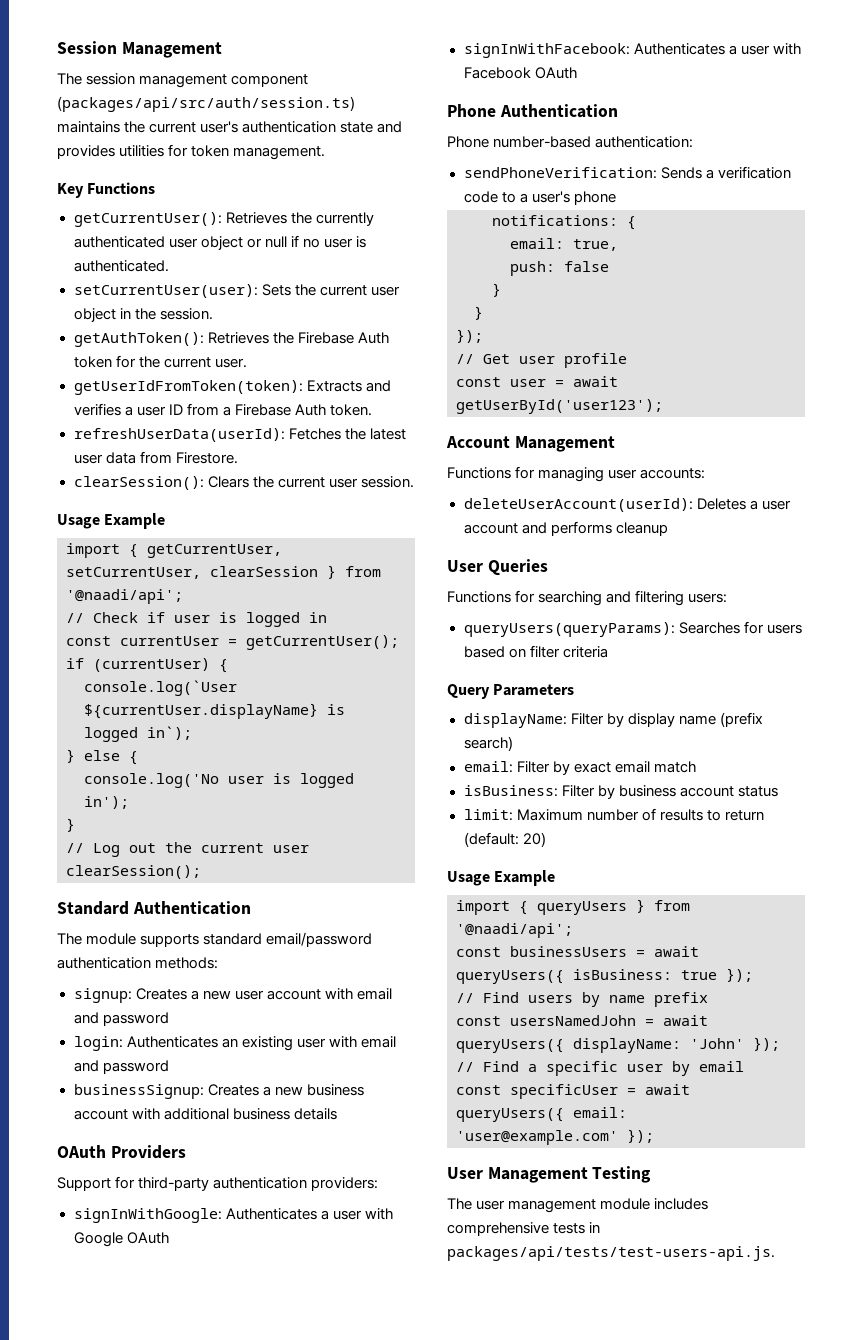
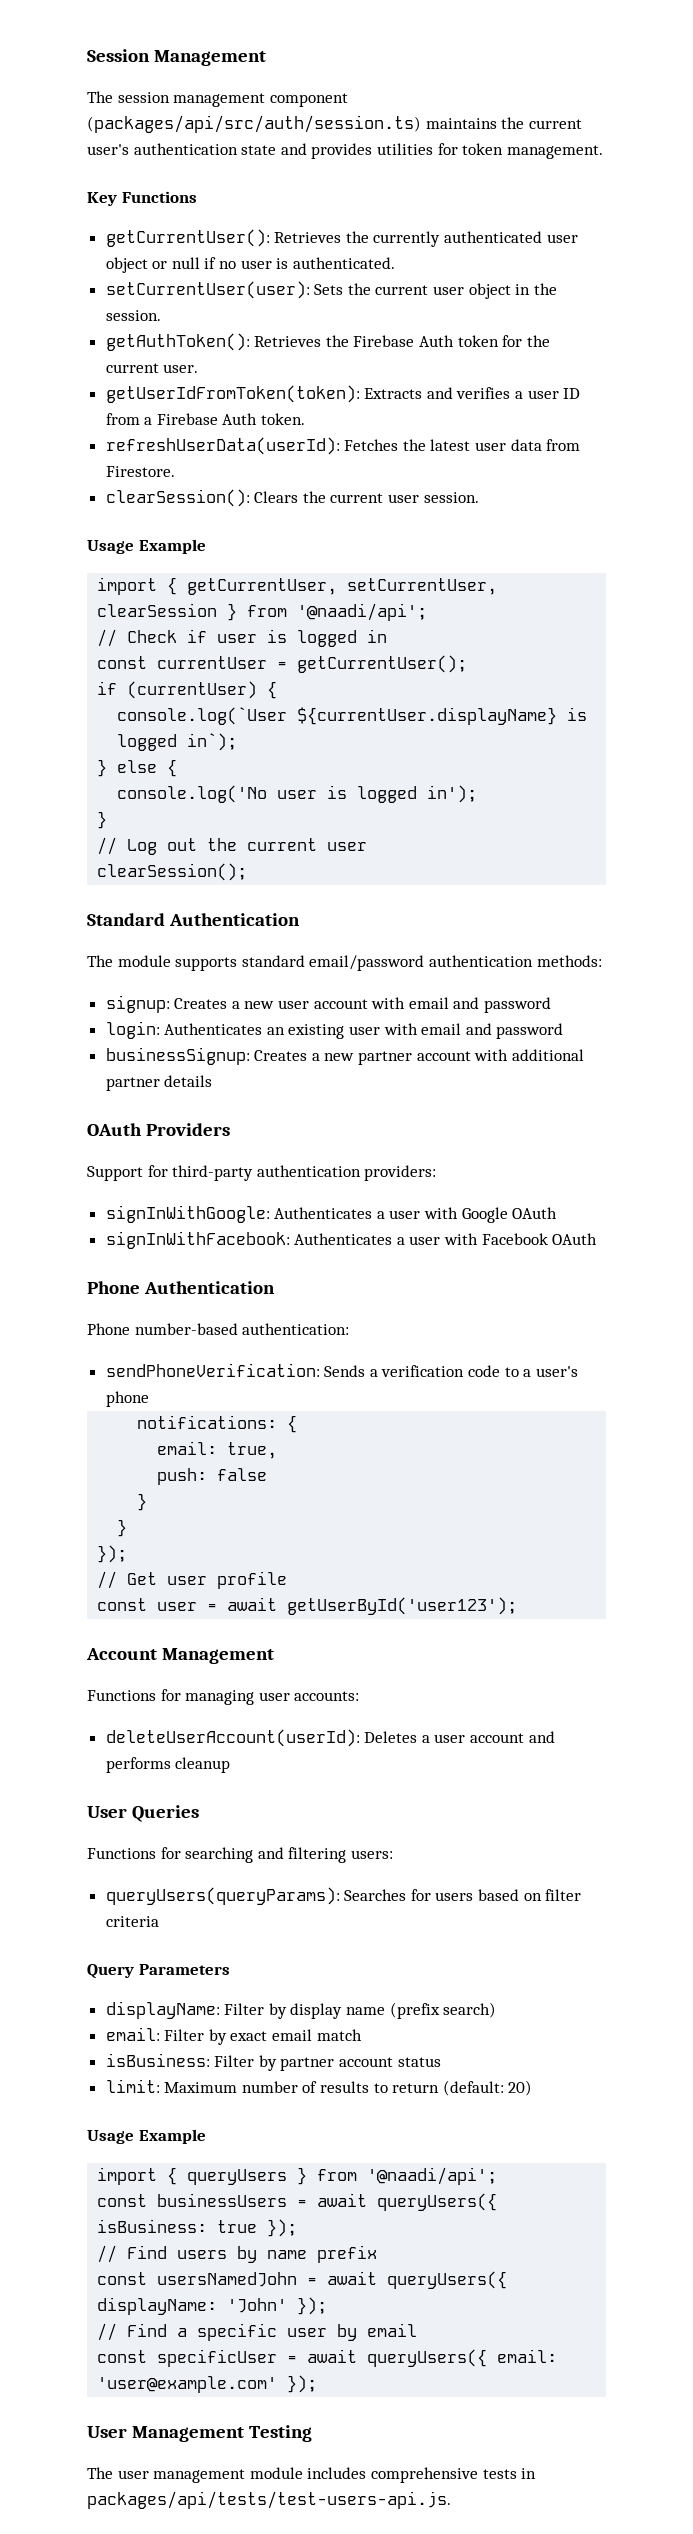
[306,1084,364,1096] business -> [358,1051,413,1065] partner
[232,1108,290,1120] business -> [105,1077,160,1091] partner
[618,785,676,797] business -> [280,2057,335,2071] partner

